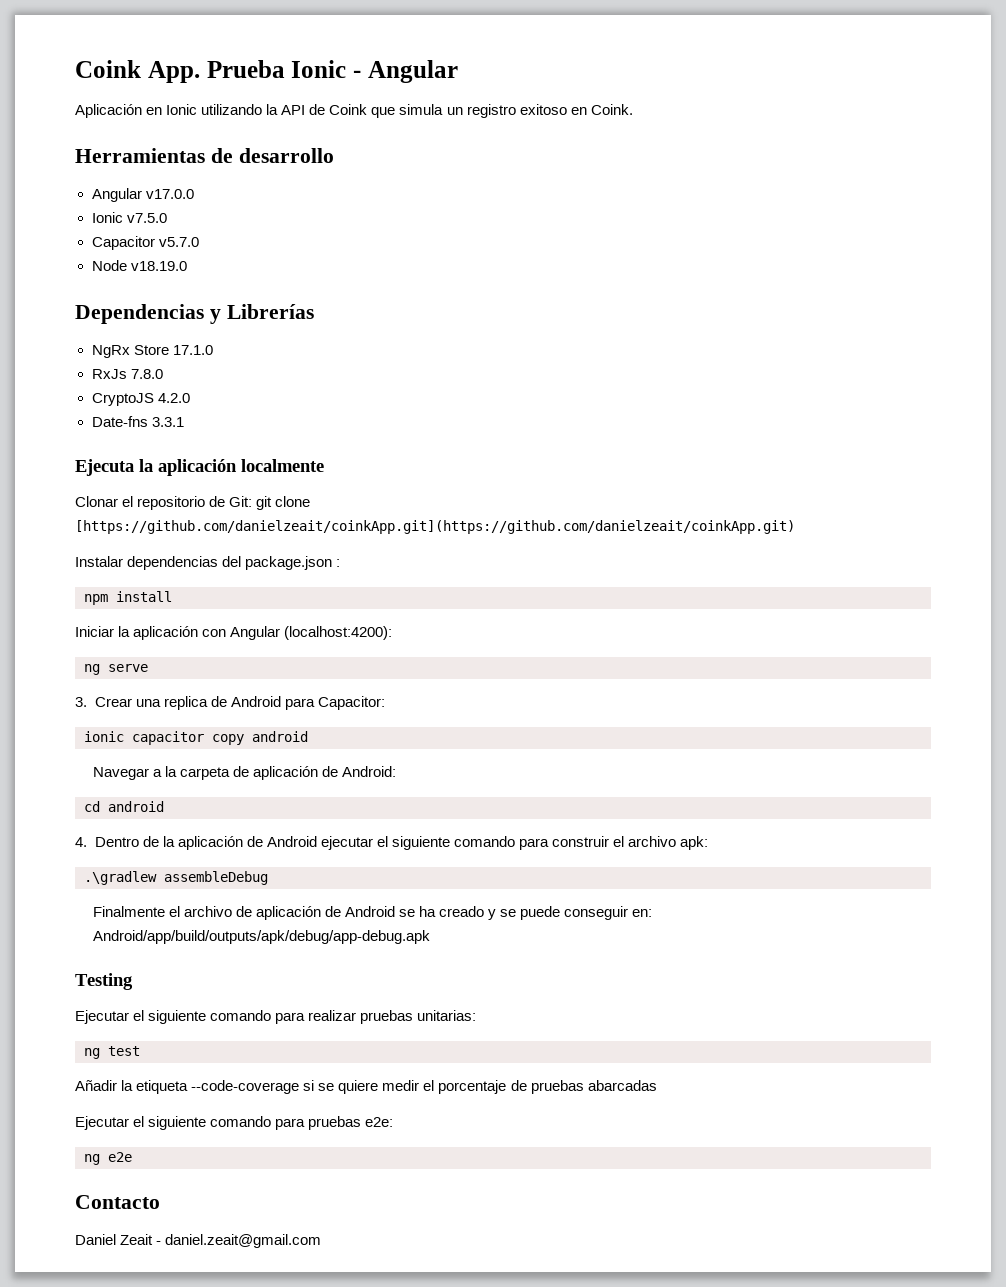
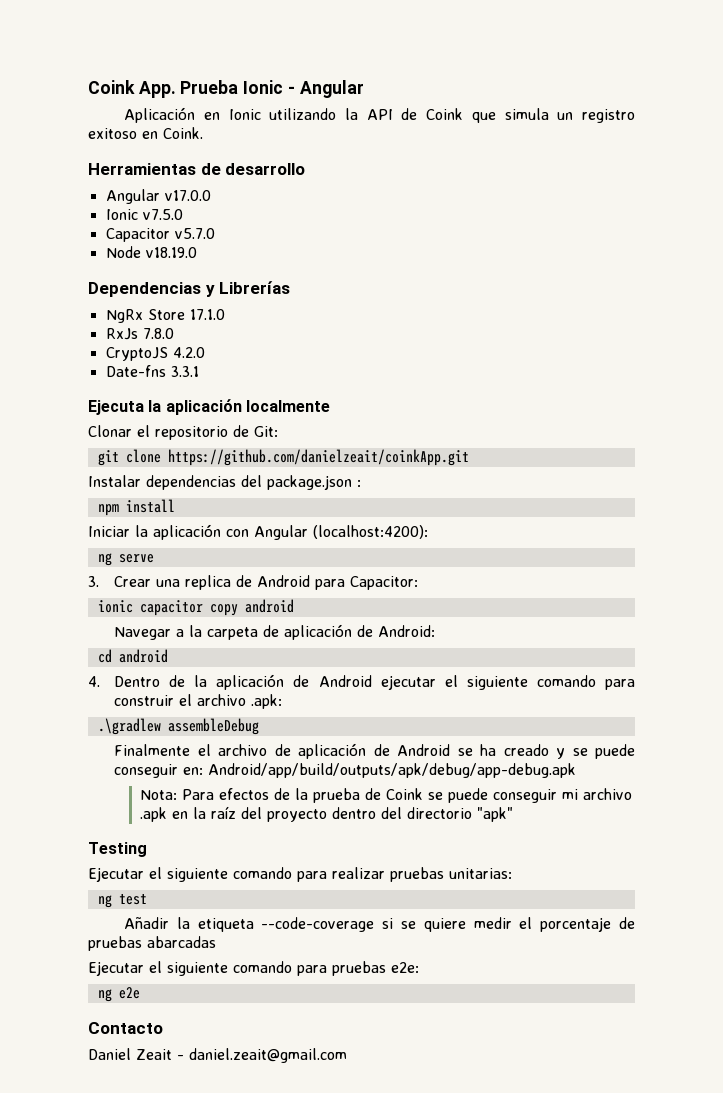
(253, 501) none -> (278, 431) //
[75,520,795,534] [https://github.com/danielzeait/coinkApp.git](https://github.com/danielzeait/coinkApp.git) -> [167,449,469,466] https://github.com/danielzeait/coinkApp.git
[680,836,709,850] apk: -> [251,694,283,709] .apk:
(430, 937) none -> [140,788,633,803] [140,806,514,822] // Nota: Para efectos de la prueba de Coink se puede conseguir mi archivo .apk en la raíz del proyecto dentro del directorio "apk"

